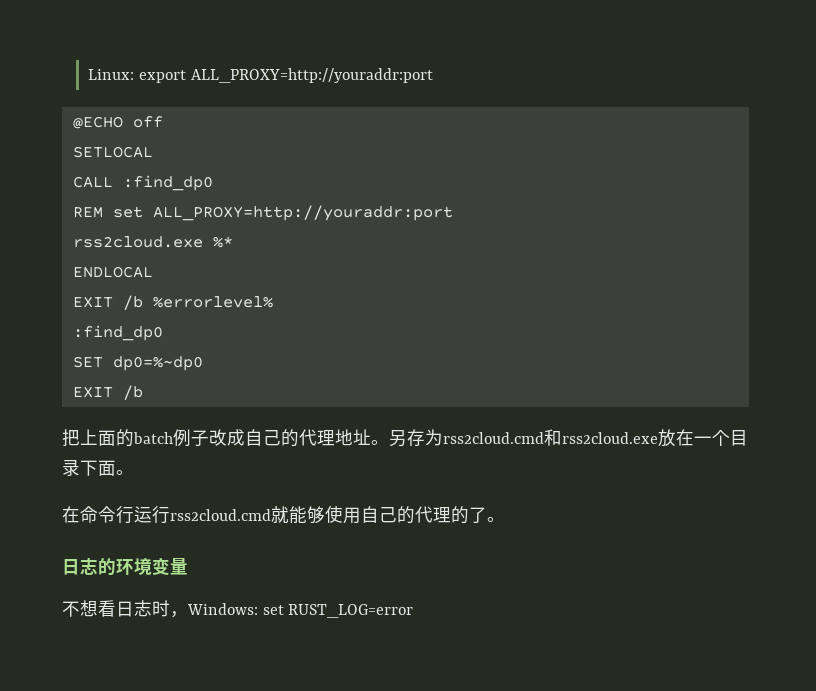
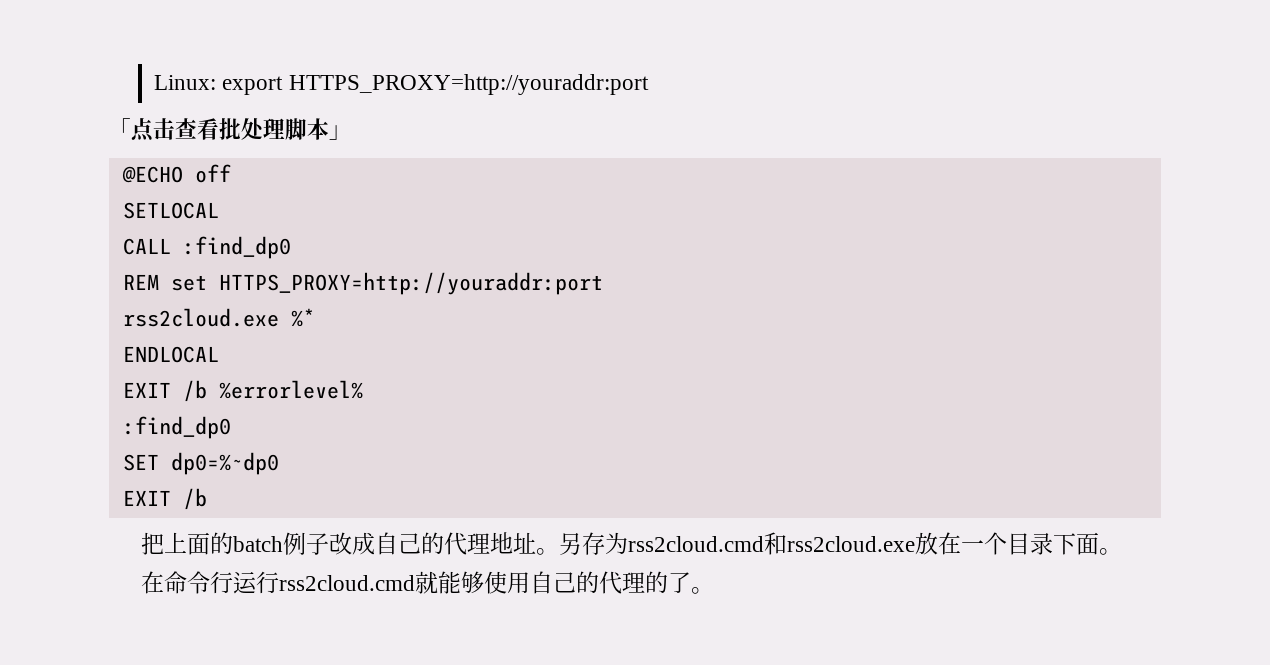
[190,68,433,83] ALL_PROXY=http://youraddr:port -> [288,74,649,95] [109,118,351,142] HTTPS_PROXY=http://youraddr:port // 「点击查看批处理脚本」
[152,205,453,221] ALL_PROXY=http://youraddr:port -> [218,272,603,295] HTTPS_PROXY=http://youraddr:port
[62,557,188,576] [62,600,414,618] // 日志的环境变量 // 不想看日志时，Windows: set RUST_LOG=error -> (715, 590) none

